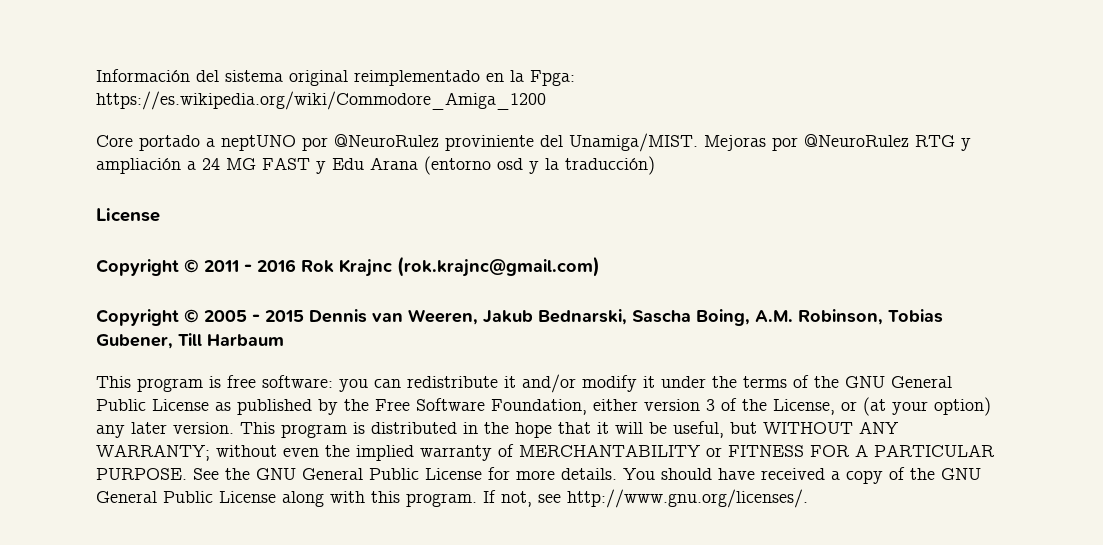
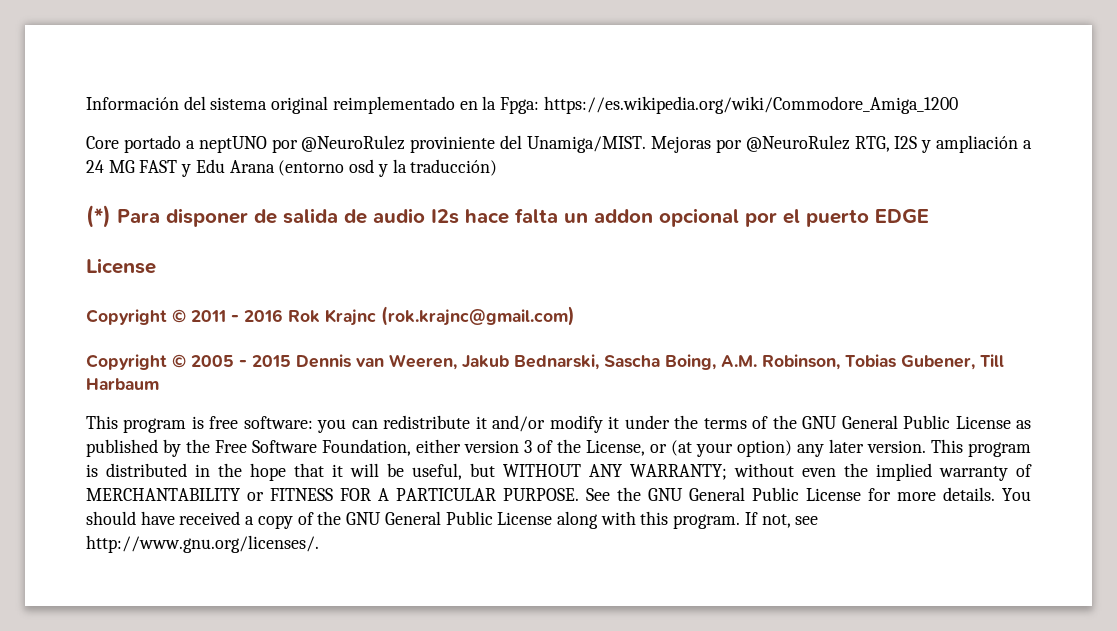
[915,135,955,147] RTG -> [854,136,918,152] RTG, I2S
(655, 165) none -> [86,205,929,228] // (*) Para disponer de salida de audio I2s hace falta un addon opcional por el puerto EDGE

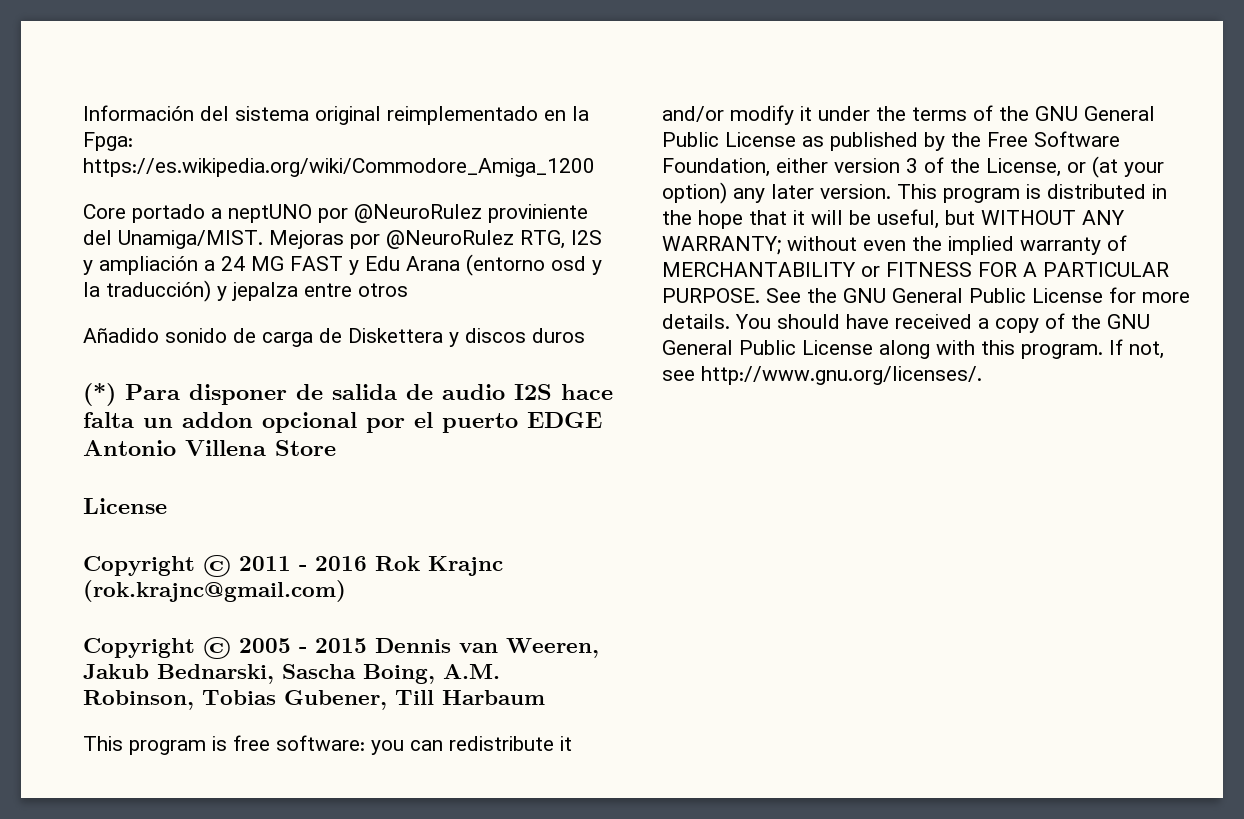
(498, 167) none -> [217,282,408,301] [83,328,585,347] y jepalza entre otros // Añadido sonido de carga de Diskettera y discos duros
[431,209,459,224] I2s -> [514,384,552,400] I2S
(929, 216) none -> [83,440,336,456] Antonio Villena Store

